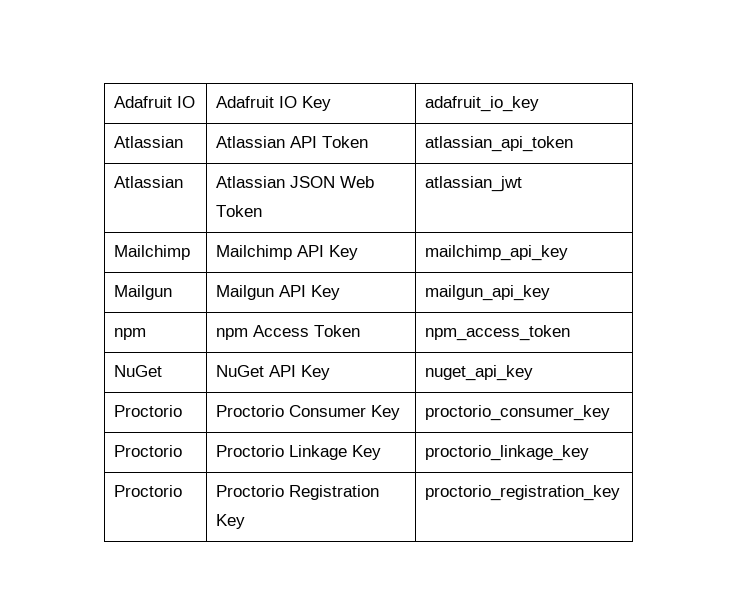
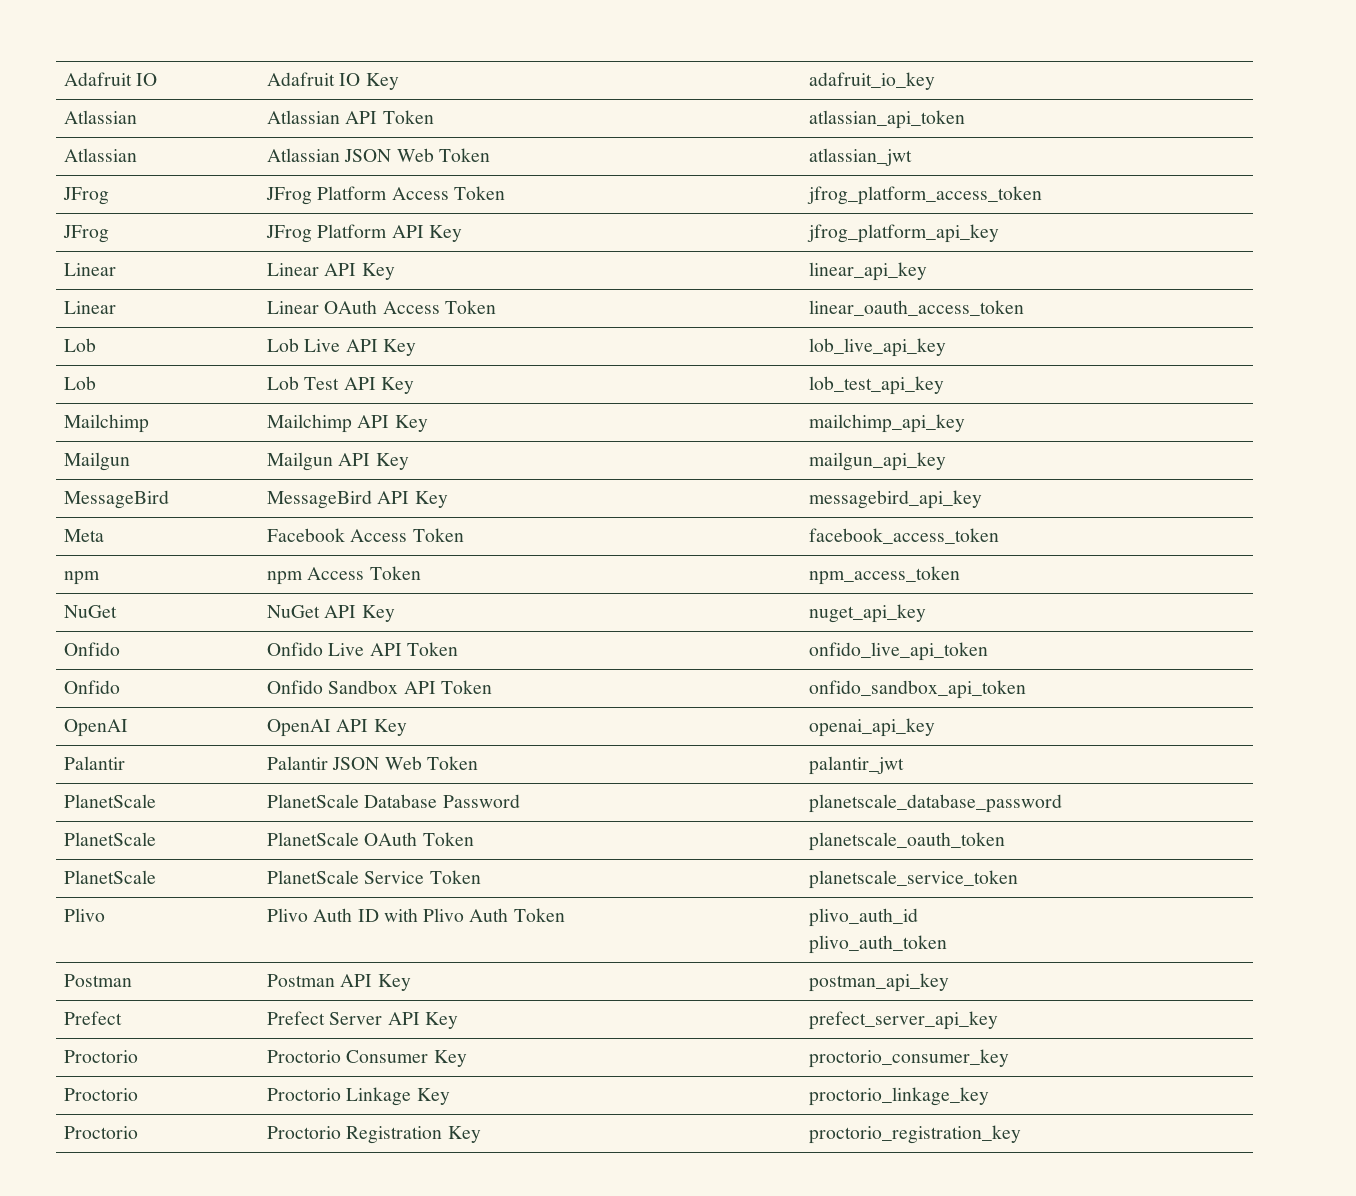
(523, 184) none -> [63,187,110,205] [266,186,505,205] [807,186,1043,205] [63,225,110,243] [266,224,462,243] [807,224,1000,243] [64,263,117,276] [267,263,395,280] [809,262,928,281] [64,301,117,314] [267,300,496,314] [809,300,1025,316] [64,338,97,352] [267,338,416,356] [809,338,947,357] [64,376,97,390] [267,376,414,394] [809,376,945,395] // JFrog | JFrog Platform Access Token | jfrog_platform_access_token // JFrog | JFrog Platform API Key | jfrog_platform_api_key // Linear | Linear API Key | linear_api_key // Linear | Linear OAuth Access Token | linear_oauth_access_token // Lob | Lob Live API Key | lob_live_api_key // Lob | Lob Test API Key | lob_test_api_key
(551, 293) none -> [64,490,170,509] [267,490,448,509] [809,490,983,509] [64,529,105,542] [267,528,464,542] [809,528,1000,544] // MessageBird | MessageBird API Key | messagebird_api_key // Meta | Facebook Access Token | facebook_access_token
(534, 373) none -> [64,642,121,656] [267,642,458,656] [809,642,989,661] [64,680,121,694] [267,680,492,694] [809,680,1027,699] [64,719,129,737] [267,719,407,737] [809,718,936,737] [64,756,126,770] [267,756,478,770] [809,756,905,775] [64,794,157,808] [267,794,520,808] [809,794,1063,813] [64,832,157,846] [267,832,474,846] [809,832,1006,851] [64,870,157,884] [267,870,481,884] [809,870,1019,889] [64,908,106,922] [267,908,565,922] [809,908,919,927] [809,935,948,954] [64,974,133,987] [267,974,411,991] [809,973,950,992] [64,1011,123,1025] [267,1011,458,1029] [809,1011,999,1030] // Onfido | Onfido Live API Token | onfido_live_api_token // Onfido | Onfido Sandbox API Token | onfido_sandbox_api_token // OpenAI | OpenAI API Key | openai_api_key // Palantir | Palantir JSON Web Token | palantir_jwt // PlanetScale | PlanetScale Database Password | planetscale_database_password // PlanetScale | PlanetScale OAuth Token | planetscale_oauth_token // PlanetScale | PlanetScale Service Token | planetscale_service_token // Plivo | Plivo Auth ID with Plivo Auth Token | plivo_auth_id // plivo_auth_token // Postman | Postman API Key | postman_api_key // Prefect | Prefect Server API Key | prefect_server_api_key

